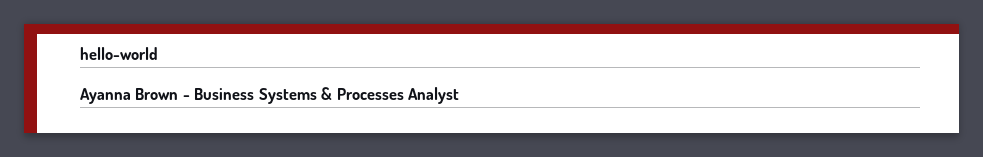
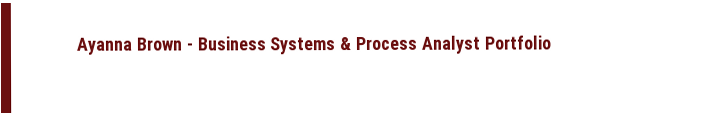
[80,47,158,60] hello-world // -> (76, 46) none
[336,87,460,104] Processes Analyst -> [355,35,551,54] Process Analyst Portfolio

